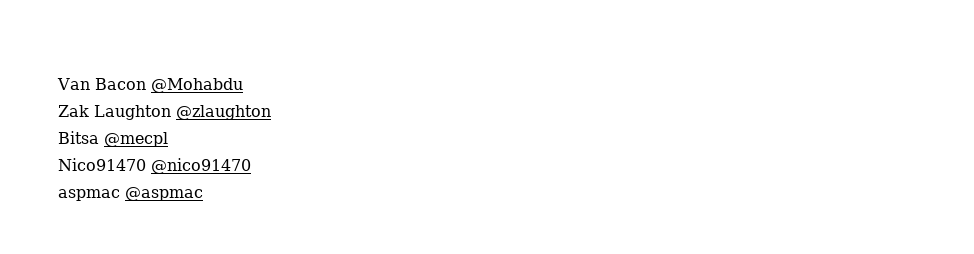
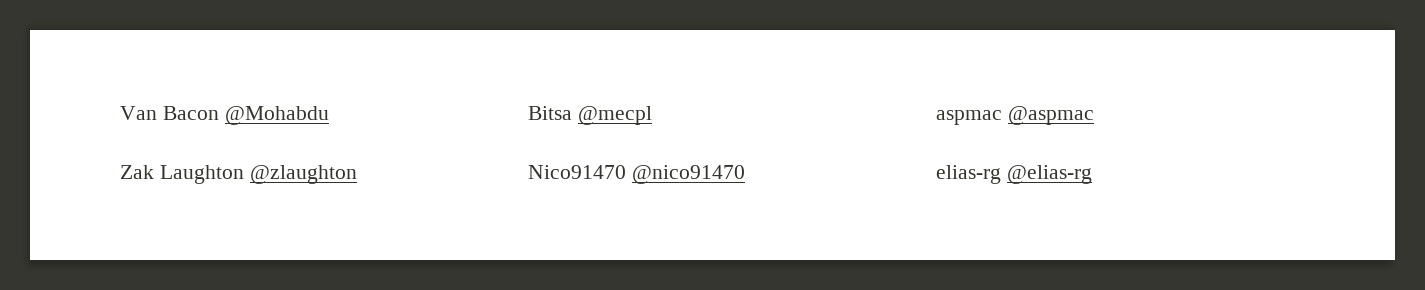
(203, 194) none -> [936,165,1092,184] // elias-rg @elias-rg

